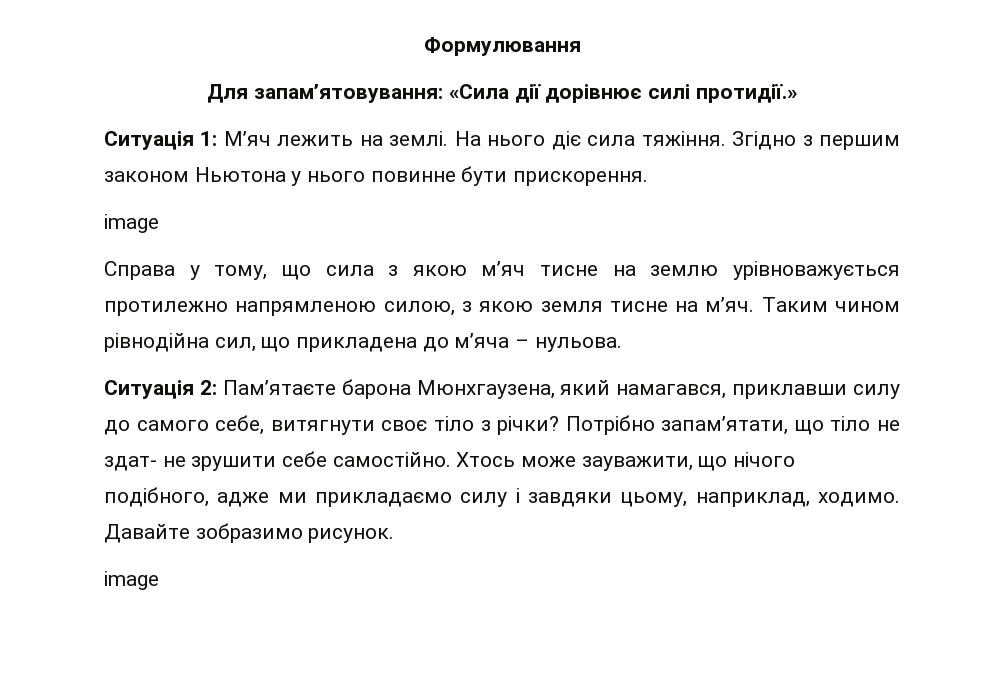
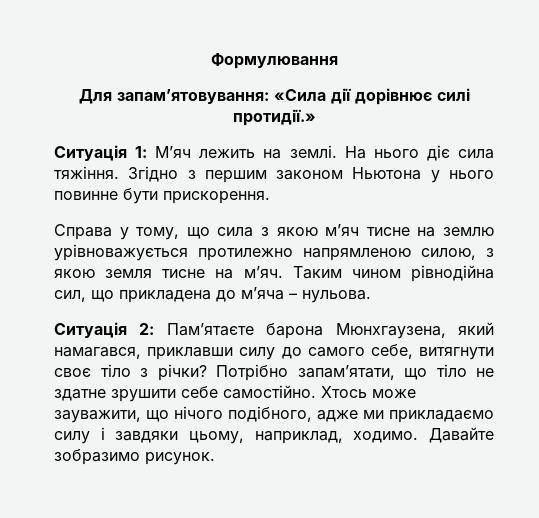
[104,214,159,233] // image -> (270, 197) none
[104,456,186,471] здат- не -> [54,389,106,401] здатне
[104,571,159,590] // image -> (215, 458) none

